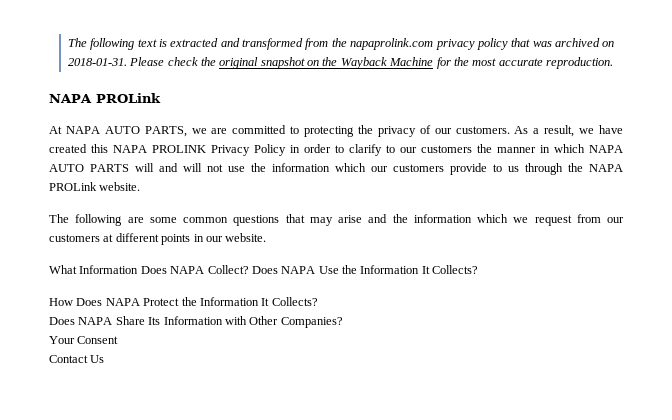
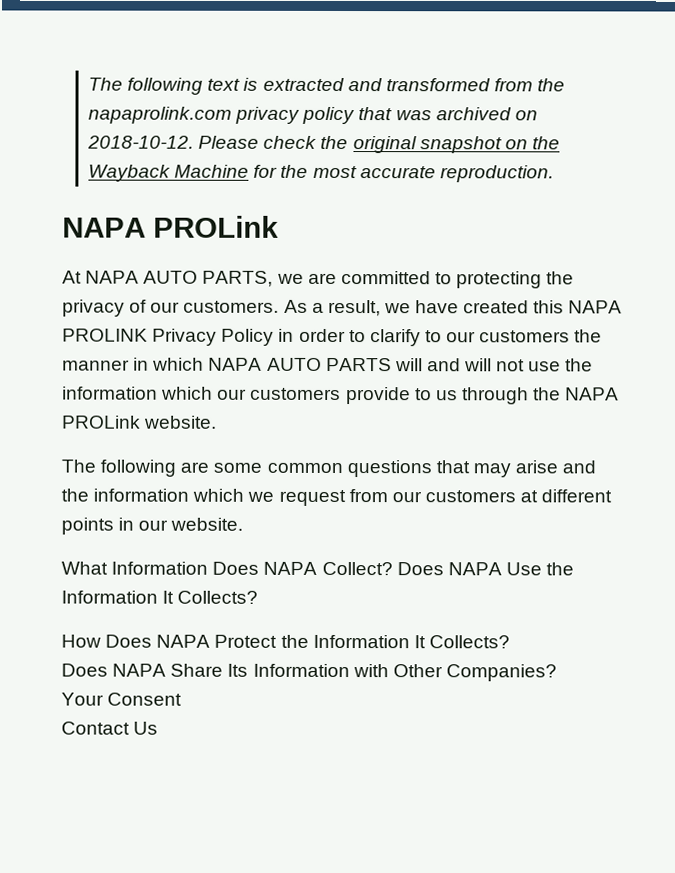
[67,58,127,66] 2018-01-31. -> [87,135,195,149] 2018-10-12.

